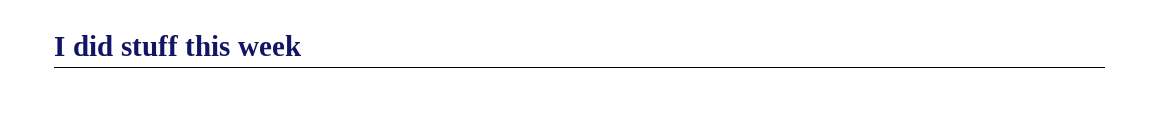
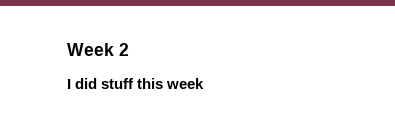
(54, 46) none -> [67,43,129,56] Week 2 //

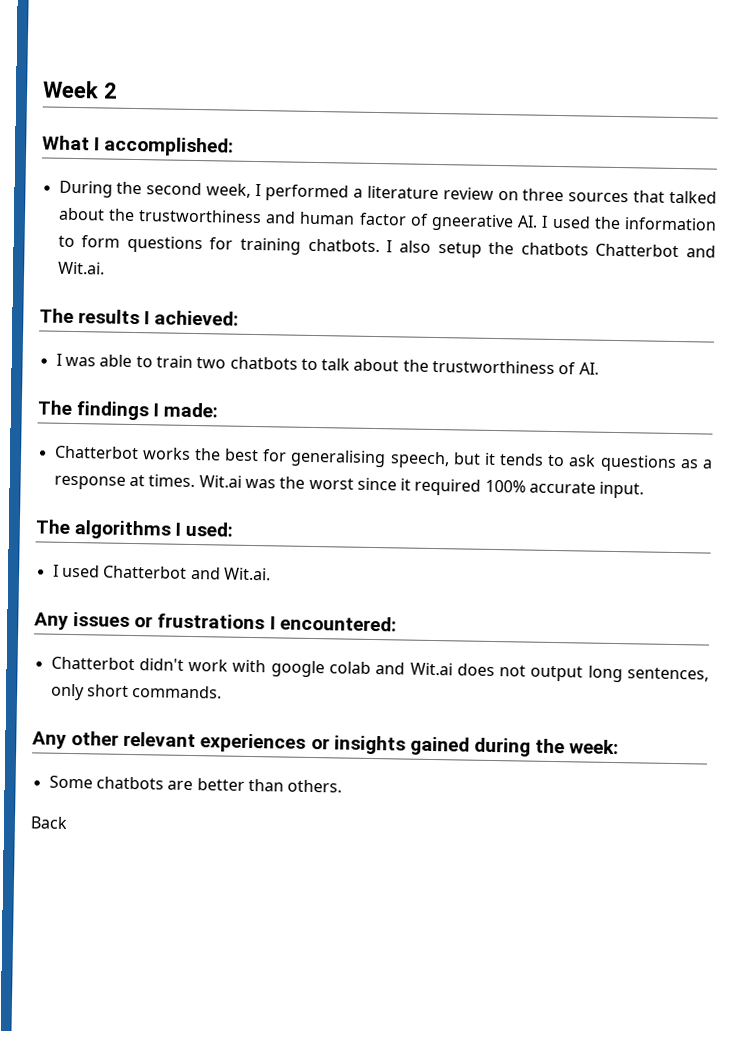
[67,78,205,89] I did stuff this week -> [42,135,235,157] [58,180,717,204] [57,207,717,232] [57,235,717,258] [57,261,105,275] [39,308,240,326] [55,353,599,375] [37,400,219,421] [54,445,713,473] [53,474,645,499] [35,519,234,540] [52,564,271,581] [34,612,397,632] [50,656,709,683] [50,683,223,701] [32,731,620,757] [48,775,343,793] [30,816,68,829] What I accomplished: // During the second week, I performed a literature review on three sources that talked about the trustworthiness and human factor of gneerative AI. I used the information to form questions for training chatbots. I also setup the chatbots Chatterbot and Wit.ai. // The results I achieved: // I was able to train two chatbots to talk about the trustworthiness of AI. // The findings I made: // Chatterbot works the best for generalising speech, but it tends to ask questions as a response at times. Wit.ai was the worst since it required 100% accurate input. // The algorithms I used: // I used Chatterbot and Wit.ai. // Any issues or frustrations I encountered: // Chatterbot didn't work with google colab and Wit.ai does not output long sentences, only short commands. // Any other relevant experiences or insights gained during the week: // Some chatbots are better than others. // Back

